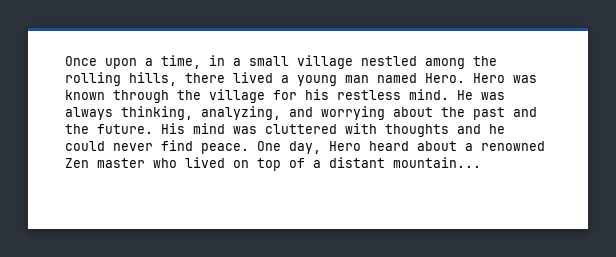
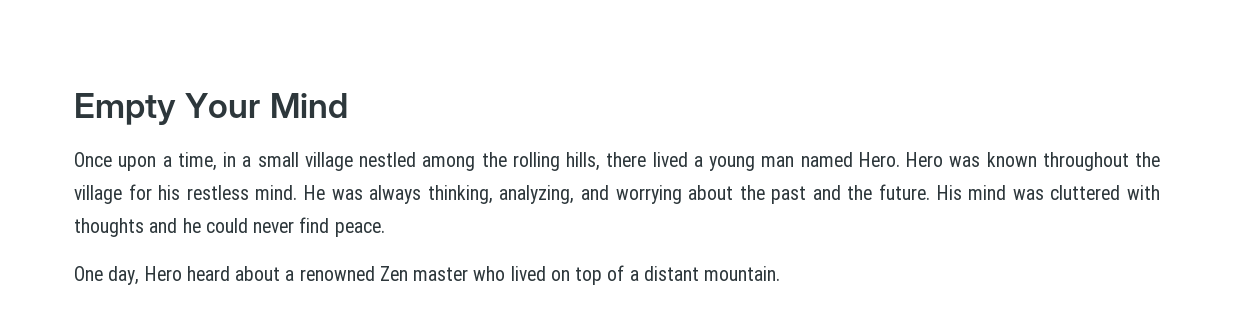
(65, 61) none -> [74,93,348,125] Empty Your Mind //
[113,90,169,103] through -> [1042,152,1129,171] throughout
(249, 148) none -> (385, 229) //
[393,157,481,168] mountain... -> [704,266,781,281] mountain.

